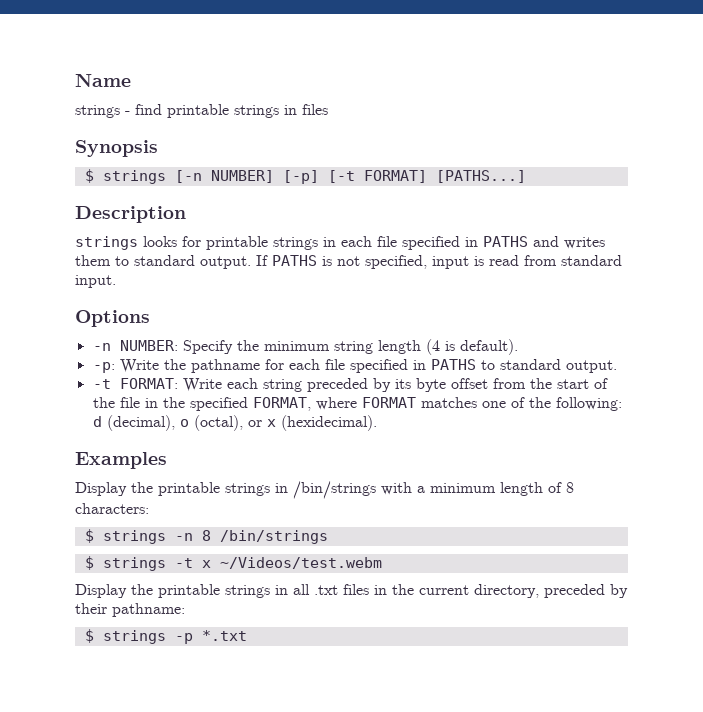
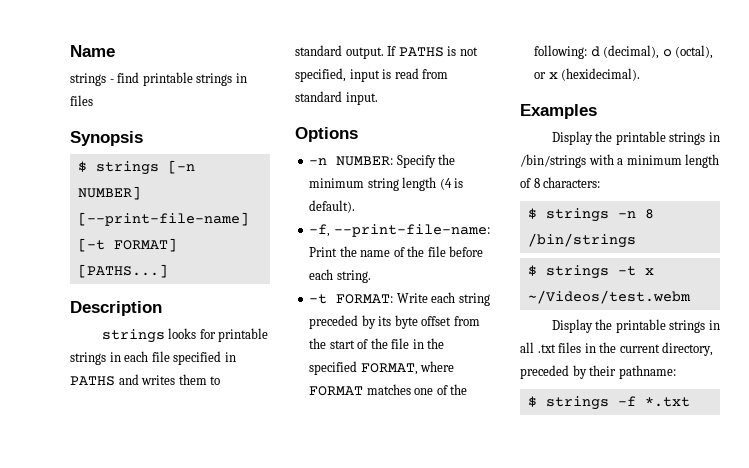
[282,170,319,184] [-p] -> [77,212,249,226] [--print-file-name]
[92,359,617,373] -p: Write the pathname for each file specified in PATHS to standard output. -> [309,224,490,237] [309,246,484,257] [309,269,371,283] -f, --print-file-name: Print the name of the file before each string.
[174,633,193,644] -p -> [617,396,636,406] -f

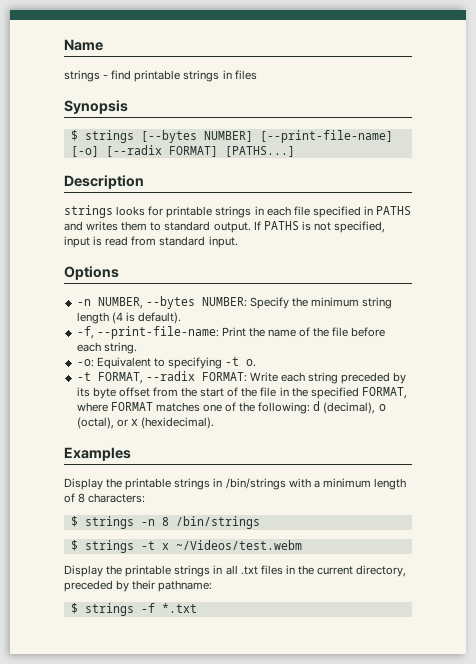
[167,160,195,174] [-n -> [140,130,197,143] [--bytes
[77,238,105,252] [-t -> [70,145,162,157] [-o] [--radix
(328, 161) none -> [97,296,195,309] NUMBER, --bytes
[309,294,328,304] -t -> [76,357,257,369] [76,371,195,384] -o: Equivalent to specifying -t o. // -t FORMAT, --radix

